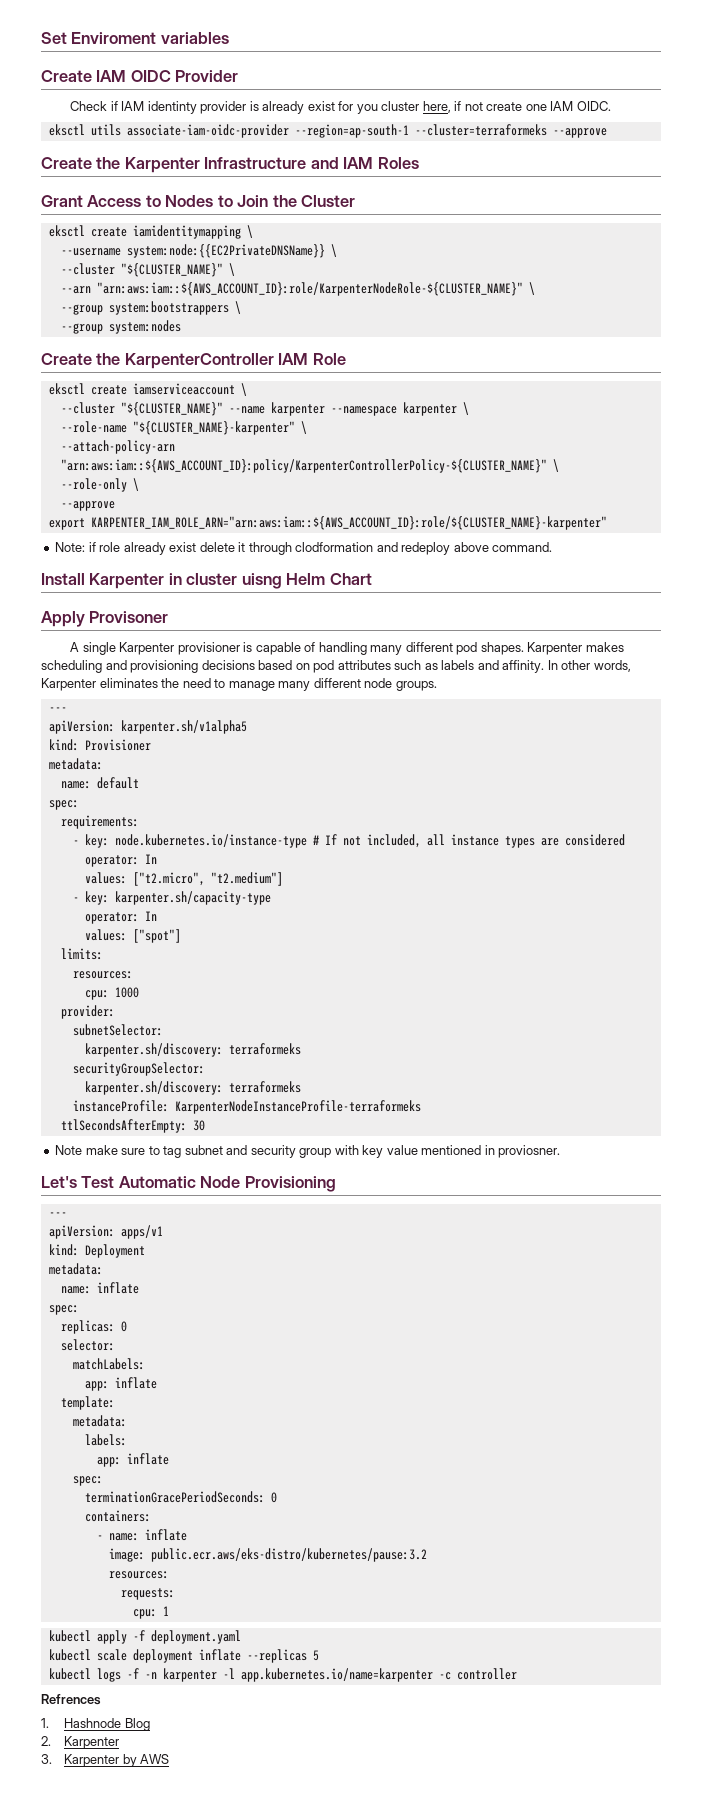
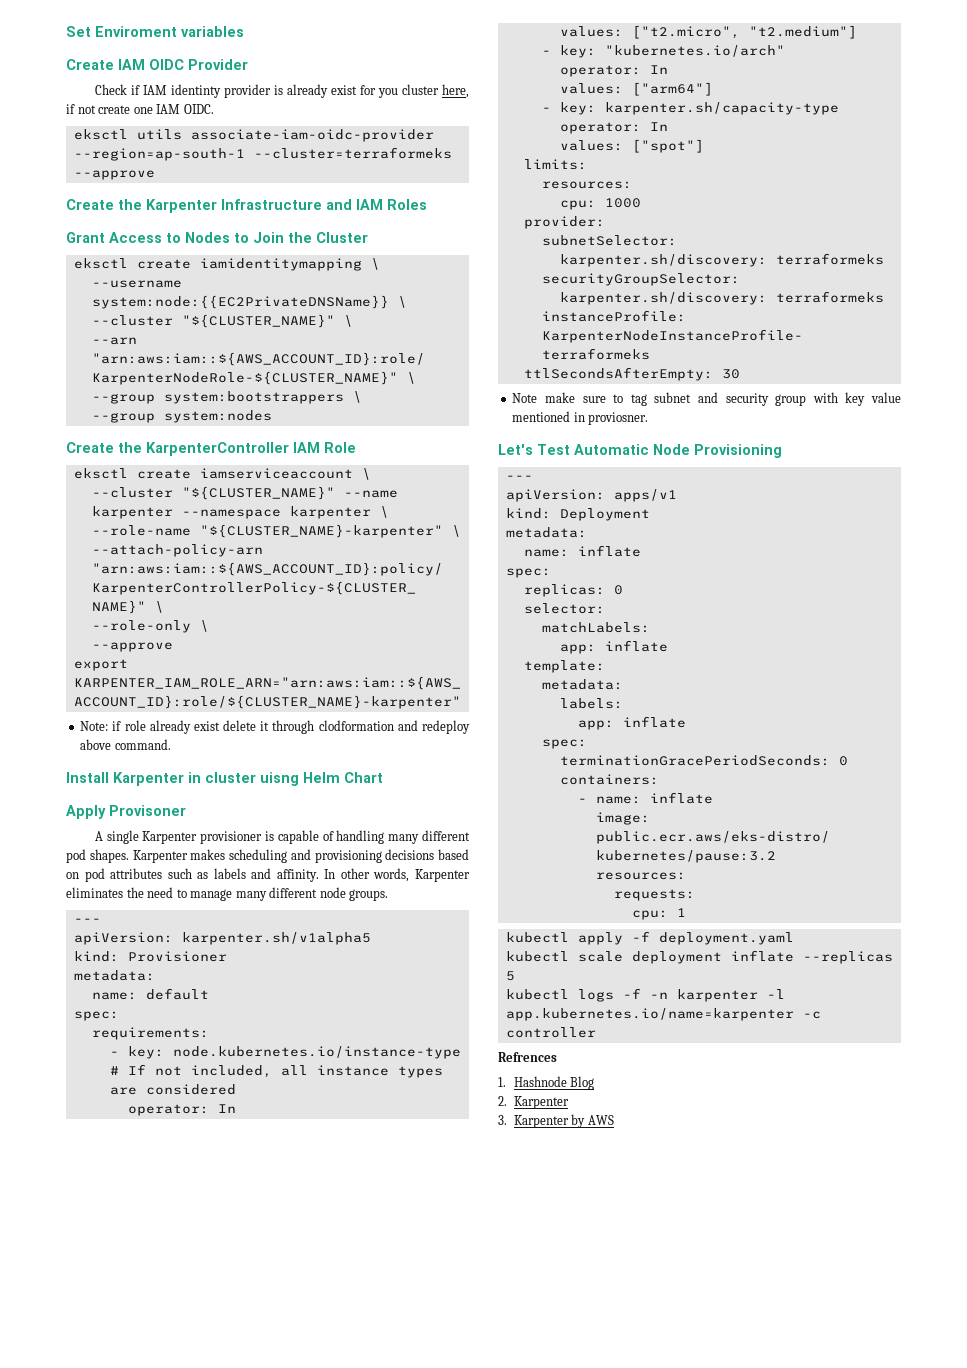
(283, 879) none -> [541,45,785,58] [559,65,668,77] [559,82,713,96] // - key: "kubernetes.io/arch" // operator: In // values: ["arm64"]

